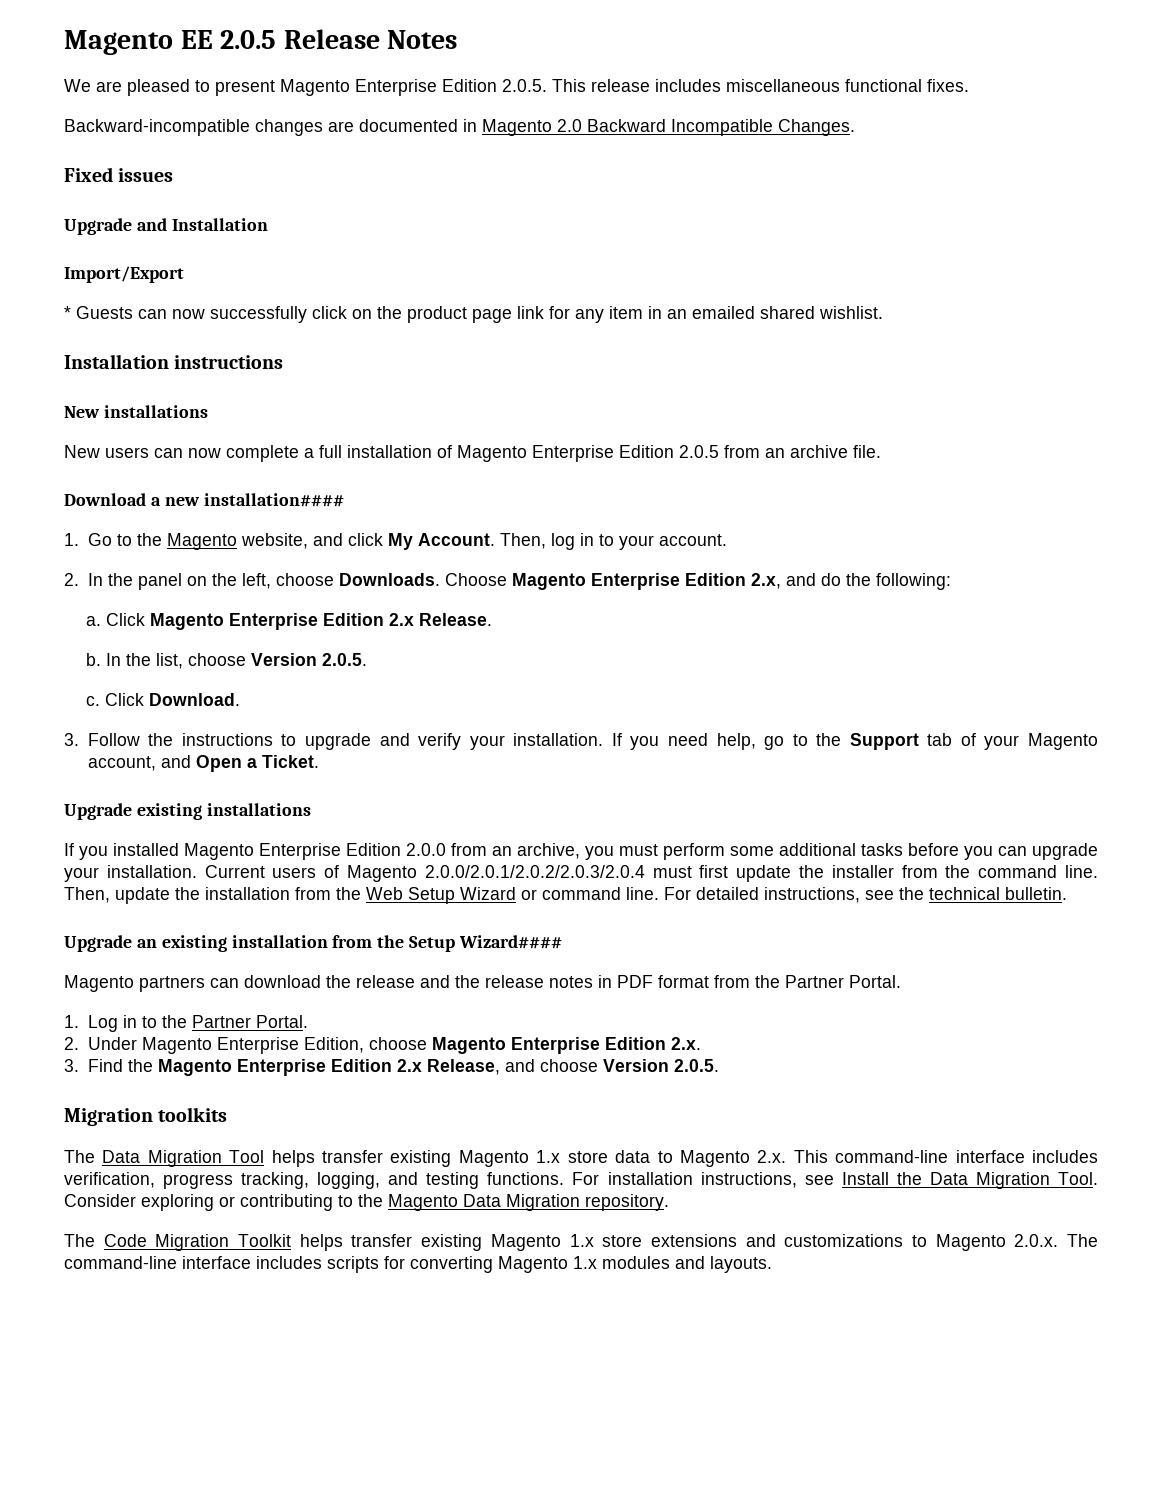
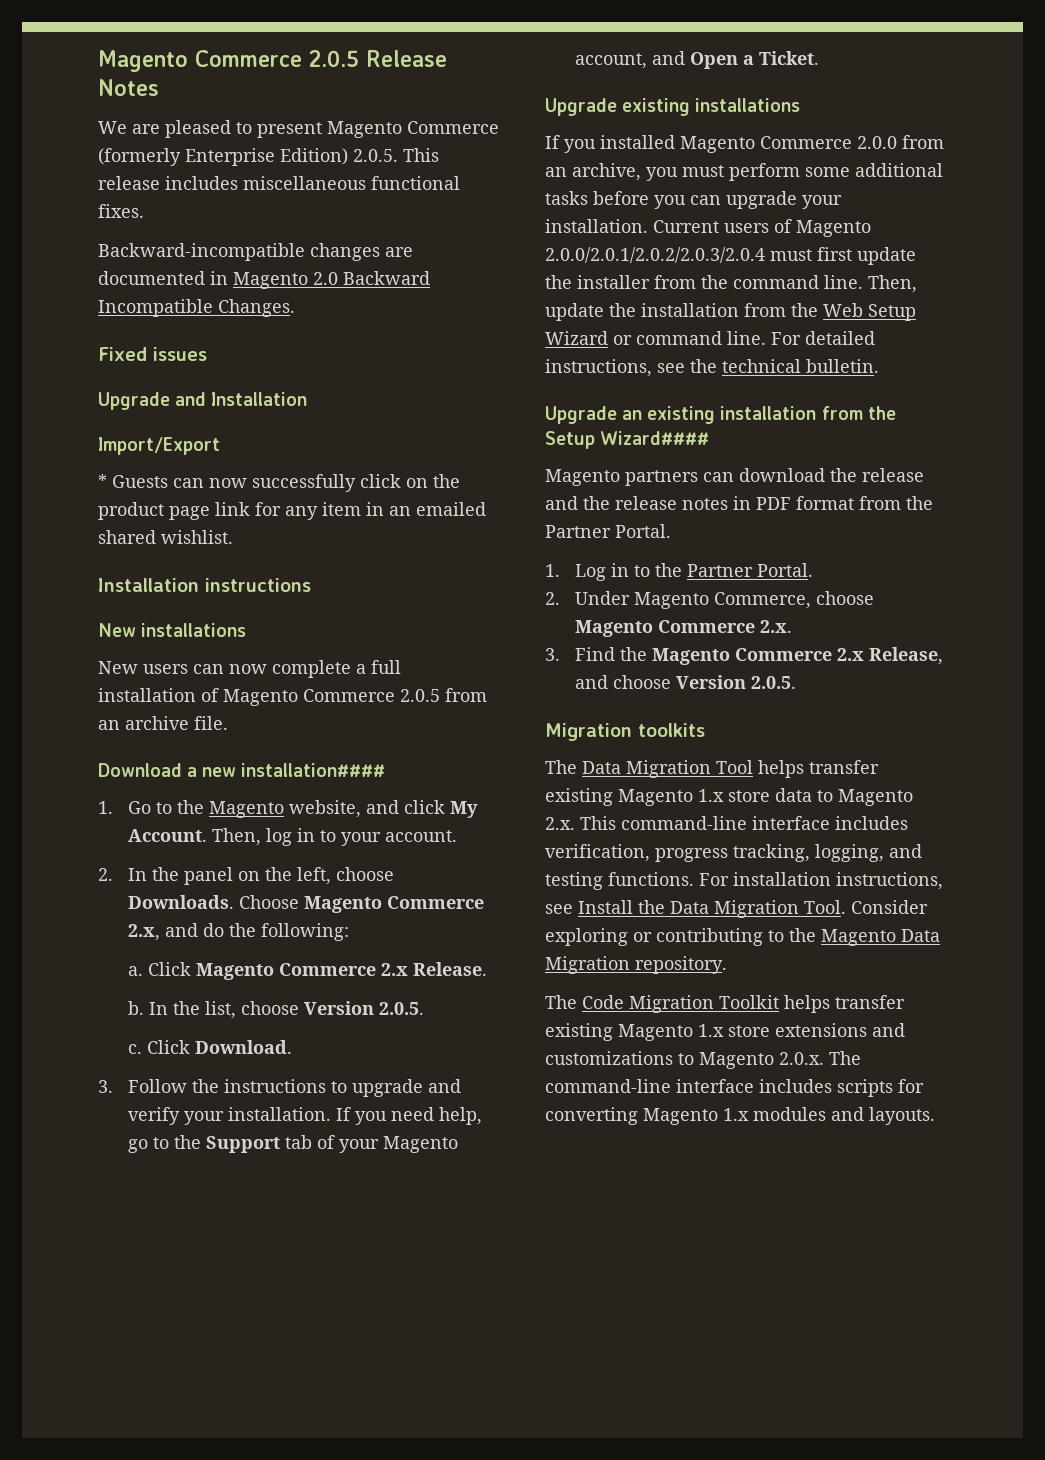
[64,30,213,55] Magento EE -> [98,50,302,72] Magento Commerce
[355,79,497,96] Enterprise Edition -> [407,121,499,134] [98,148,348,166] Commerce (formerly Enterprise Edition)
[532,445,674,462] Enterprise Edition -> [303,689,395,702] Commerce
[590,573,746,590] Enterprise Edition -> [387,896,485,909] Commerce
[228,613,384,630] Enterprise Edition -> [279,963,377,976] Commerce
[259,843,401,860] Enterprise Edition -> [760,136,852,149] Commerce
[216,1037,666,1054] Enterprise Edition, choose Magento Enterprise Edition -> [714,591,875,609] [575,620,756,637] Commerce, choose Magento Commerce
[236,1059,392,1076] Enterprise Edition -> [735,648,833,661] Commerce

